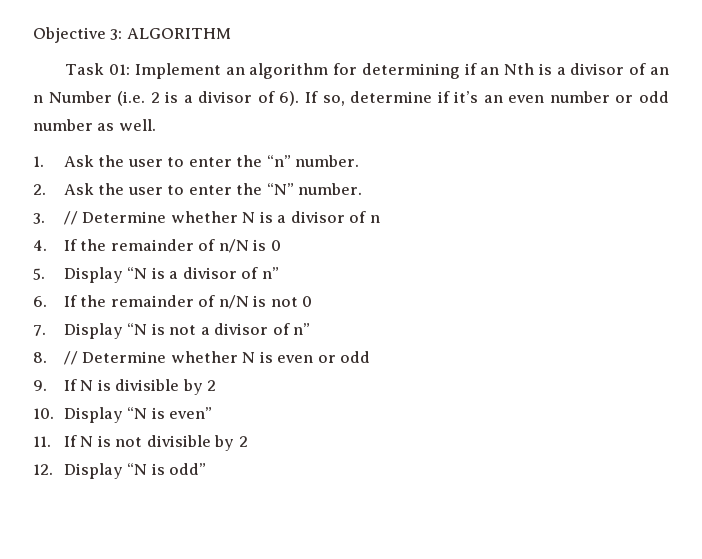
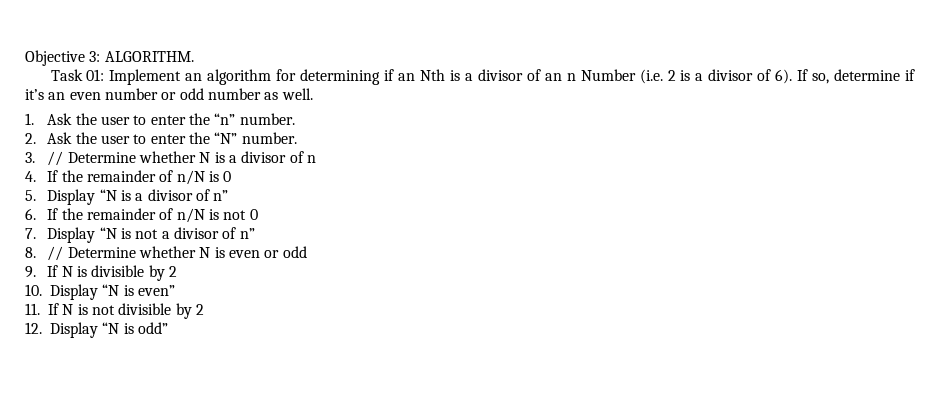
[126,28,231,39] ALGORITHM -> [104,51,194,62] ALGORITHM.

